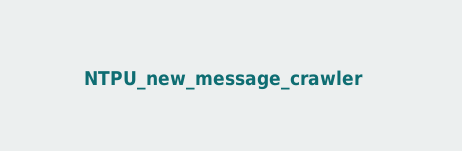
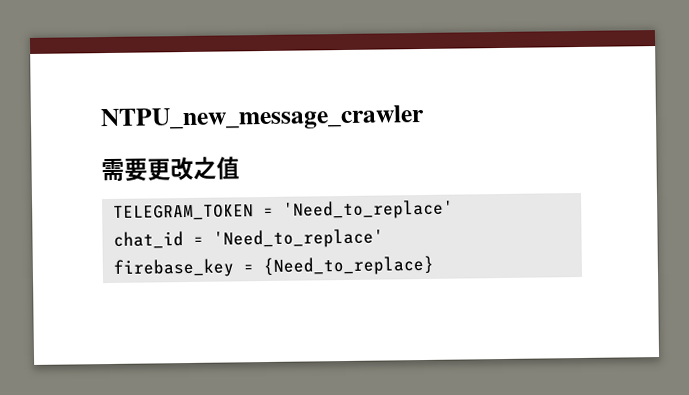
(363, 80) none -> [101,156,240,182] [112,199,454,221] [112,228,384,249] [112,255,434,278] // 需要更改之值 // TELEGRAM_TOKEN = 'Need_to_replace' // chat_id = 'Need_to_replace' // firebase_key = {Need_to_replace}

